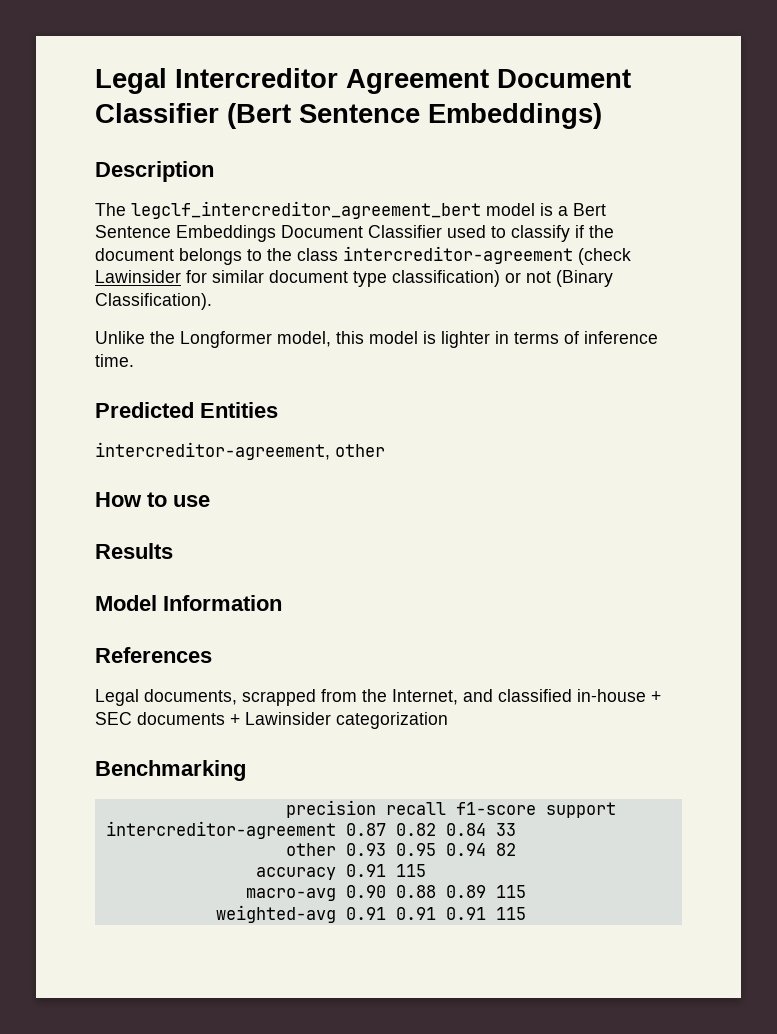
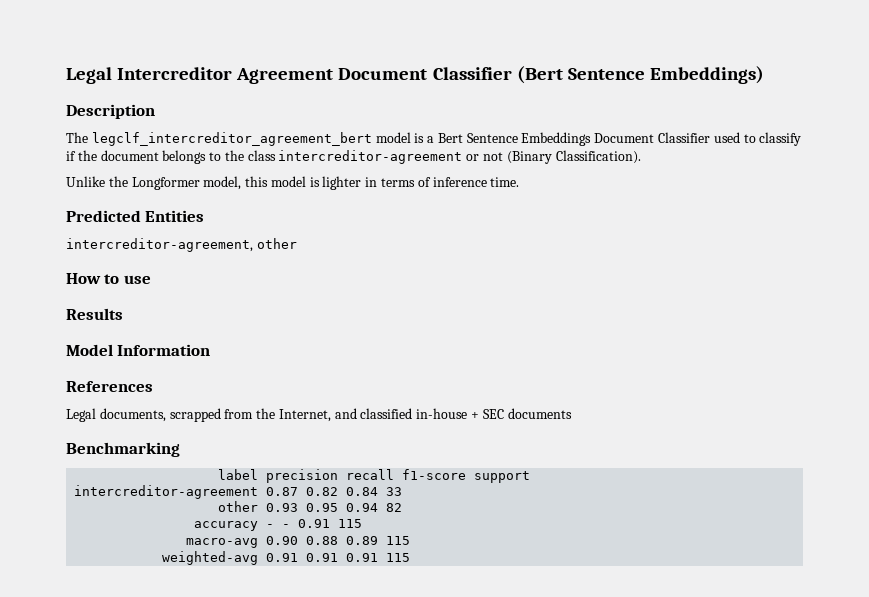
[578,248,631,265] [95,270,500,287] (check Lawinsider for similar document type classification) -> (463, 157) none
[230,712,448,729] + Lawinsider categorization -> (572, 413) none
(246, 770) none -> [218,469,259,480] label
(336, 873) none -> [266,524,291,528] - -

